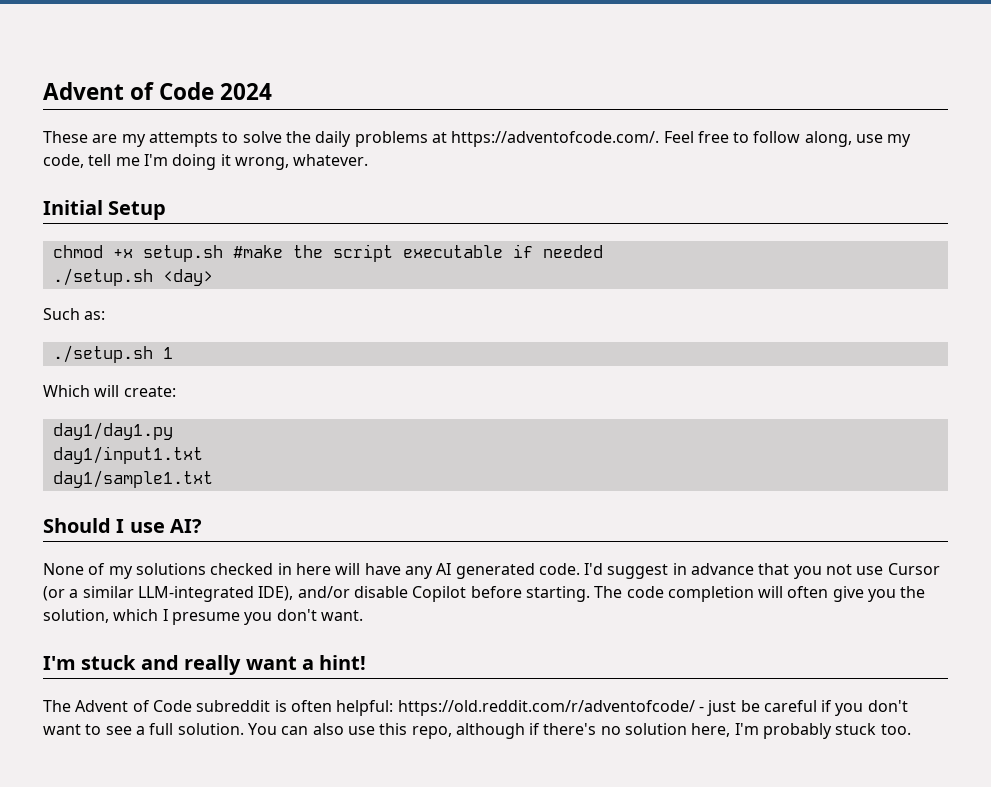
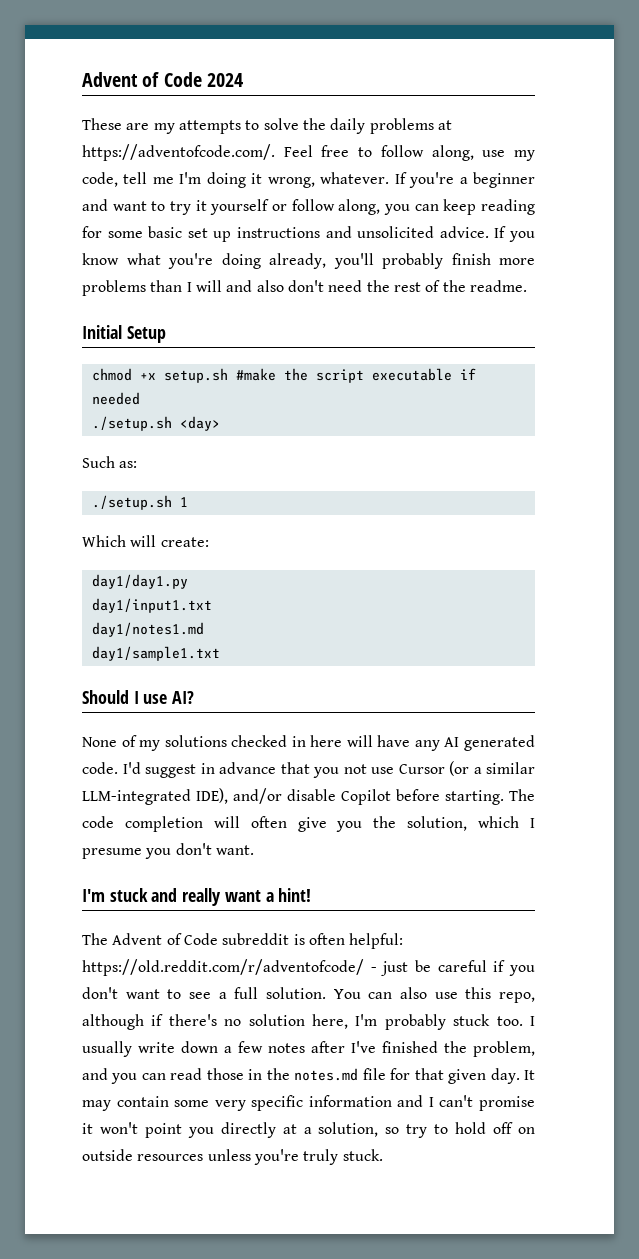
(369, 160) none -> [394,172,535,188] [82,199,535,215] [82,226,536,242] [82,253,535,269] [82,280,527,296] If you're a beginner and want to try it yourself or follow along, you can keep reading for some basic set up instructions and unsolicited advice. If you know what you're doing already, you'll probably finish more problems than I will and also don't need the rest of the readme.
(203, 455) none -> [91,622,204,637] // day1/notes1.md
(911, 729) none -> [529,1016,535,1026] [82,1041,535,1057] [82,1068,535,1084] [82,1095,535,1111] [82,1122,535,1138] [82,1149,383,1165] I usually write down a few notes after I've finished the problem, and you can read those in the notes.md file for that given day. It may contain some very specific information and I can't promise it won't point you directly at a solution, so try to hold off on outside resources unless you're truly stuck.

